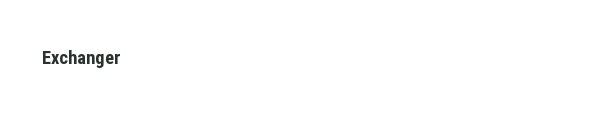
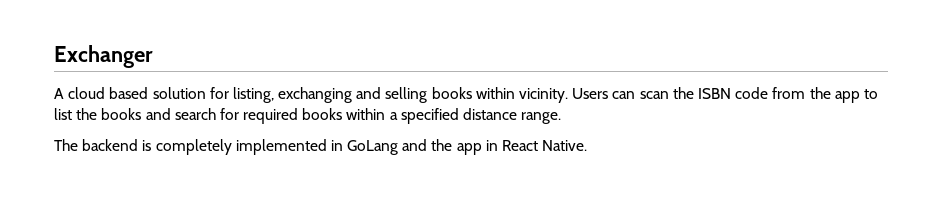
(121, 59) none -> [54,87,878,103] [54,108,562,124] [54,139,588,155] // A cloud based solution for listing, exchanging and selling books within vicinity. Users can scan the ISBN code from the app to list the books and search for required books within a specified distance range. // The backend is completely implemented in GoLang and the app in React Native.

